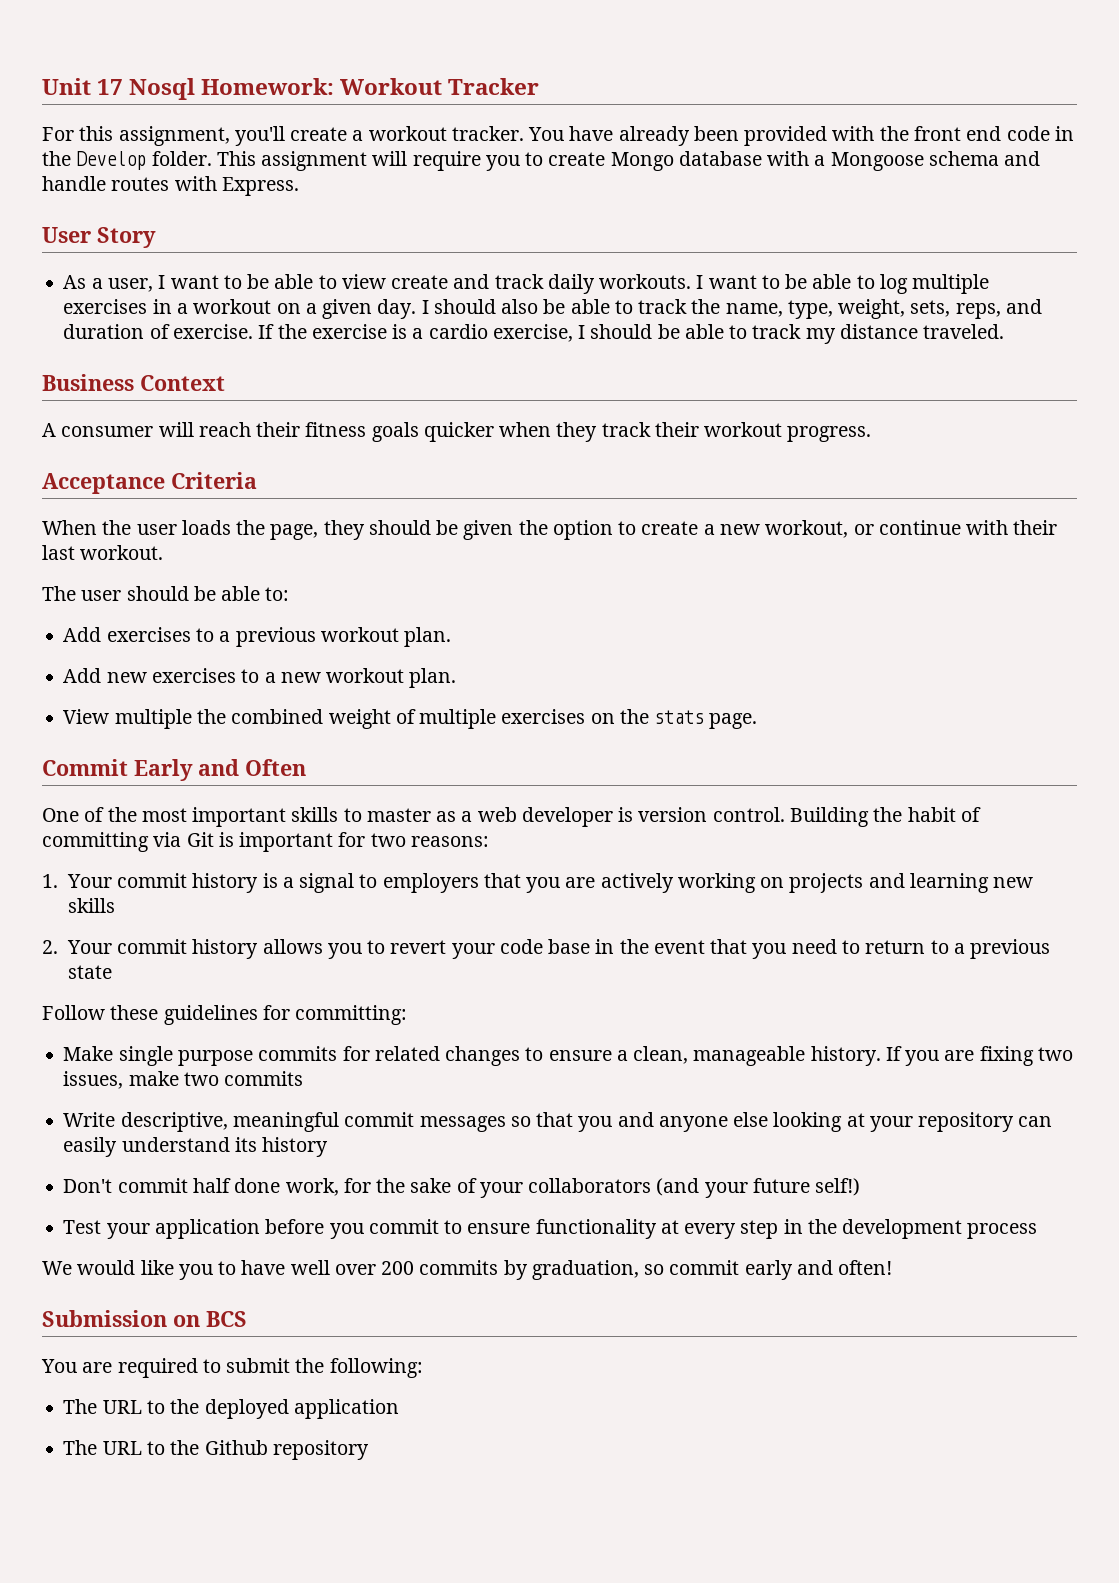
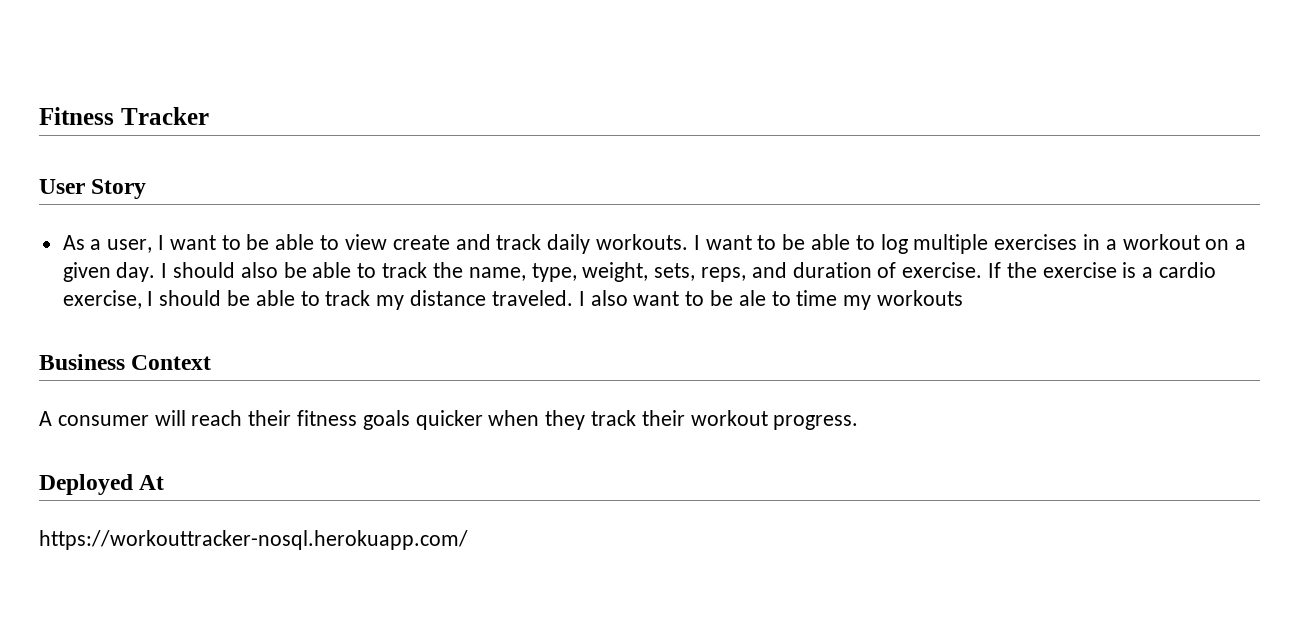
[42,78,540,100] [42,126,1074,146] [42,151,1041,171] [42,176,299,196] Unit 17 Nosql Homework: Workout Tracker // For this assignment, you'll create a workout tracker. You have already been provided with the front end code in the Develop folder. This assignment will require you to create Mongo database with a Mongoose schema and handle routes with Express. -> [39,107,209,125] Fitness Tracker
(1005, 331) none -> [578,290,963,310] I also want to be ale to time my workouts
[42,472,257,494] [42,520,1058,540] [42,545,164,560] [42,586,290,601] [63,627,452,647] [63,668,457,688] [63,709,758,729] [42,759,306,781] [42,807,981,827] [42,832,489,852] [42,873,1034,893] [67,898,115,913] [42,939,1051,959] [67,965,112,979] [42,1005,408,1025] [63,1046,1073,1066] [63,1071,304,1089] [63,1112,1053,1132] [63,1137,329,1157] [63,1178,861,1198] [63,1219,1038,1239] [42,1260,893,1280] [42,1310,247,1327] [41,1358,423,1378] [63,1399,399,1419] [63,1440,369,1460] Acceptance Criteria // When the user loads the page, they should be given the option to create a new workout, or continue with their last workout. // The user should be able to: // Add exercises to a previous workout plan. // Add new exercises to a new workout plan. // View multiple the combined weight of multiple exercises on the stats page. // Commit Early and Often // One of the most important skills to master as a web developer is version control. Building the habit of committing via Git is important for two reasons: // 1. Your commit history is a signal to employers that you are actively working on projects and learning new skills // 2. Your commit history allows you to revert your code base in the event that you need to return to a previous state // Follow these guidelines for committing: // Make single purpose commits for related changes to ensure a clean, manageable history. If you are fixing two issues, make two commits // Write descriptive, meaningful commit messages so that you and anyone else looking at your repository can easily understand its history // Don't commit half done work, for the sake of your collaborators (and your future self!) // Test your application before you commit to ensure functionality at every step in the development process // We would like you to have well over 200 commits by graduation, so commit early and often! // Submission on BCS // You are required to submit the following: // The URL to the deployed application // The URL to the Github repository -> [39,474,165,495] [39,530,468,550] Deployed At // https://workouttracker-nosql.herokuapp.com/

